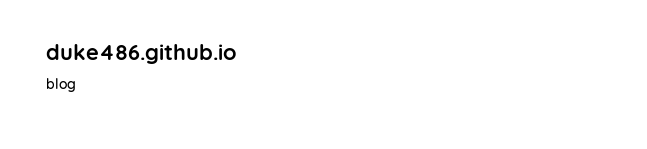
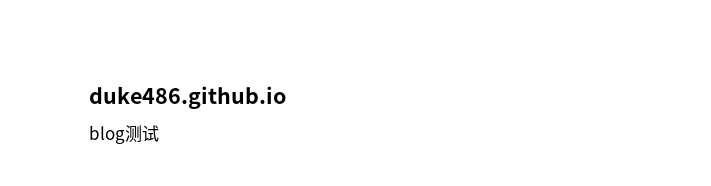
(76, 85) none -> [125,125,159,143] 测试

